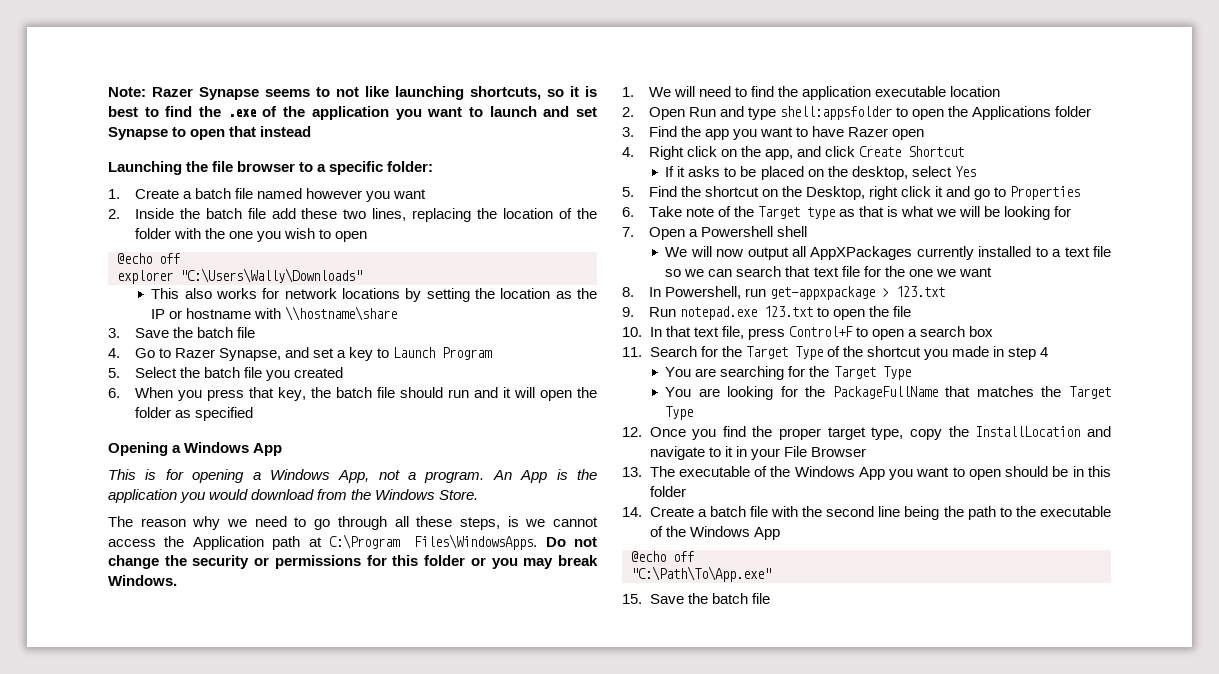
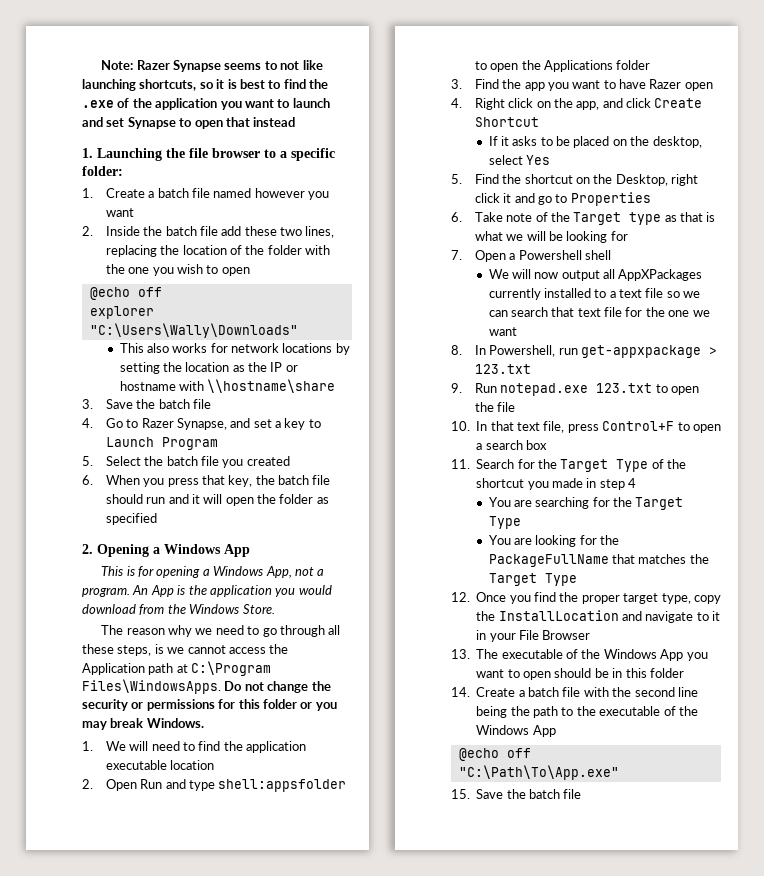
(312, 131) none -> [82,148,93,158] 1.
(253, 414) none -> [82,544,93,554] 2.

